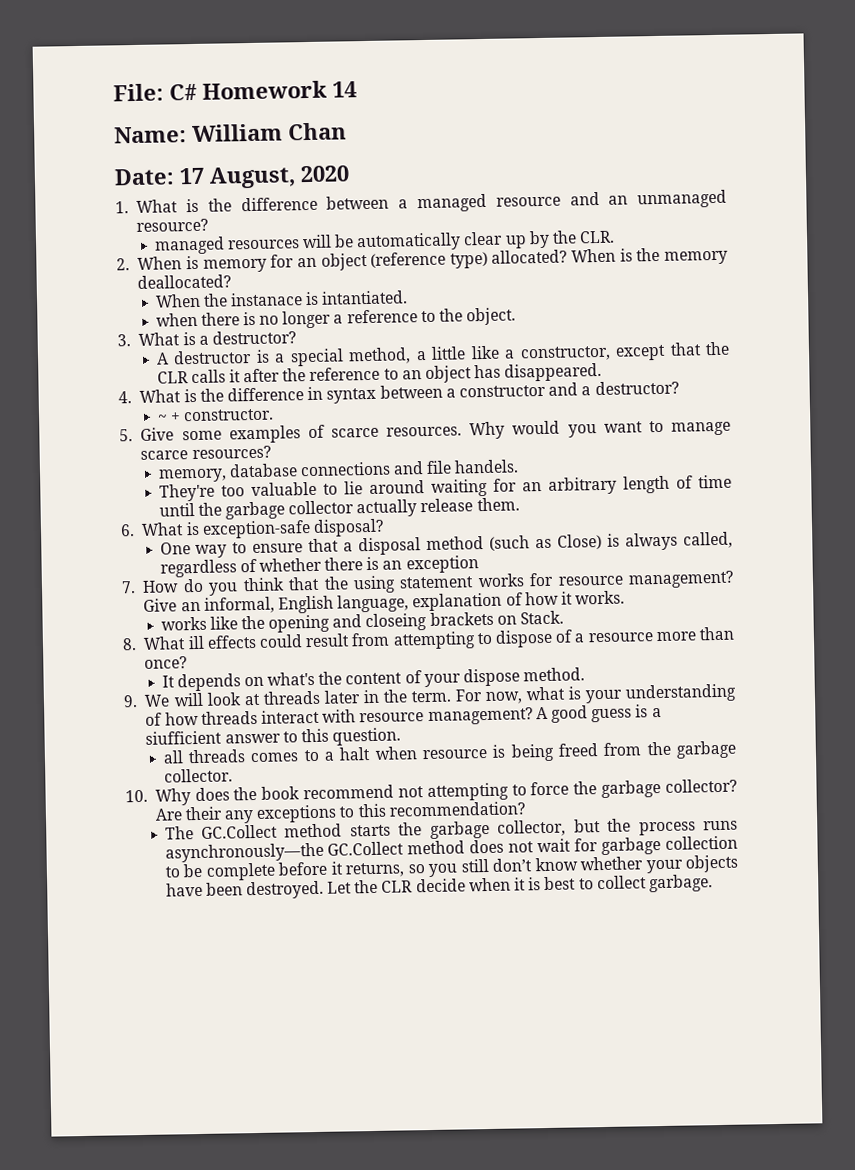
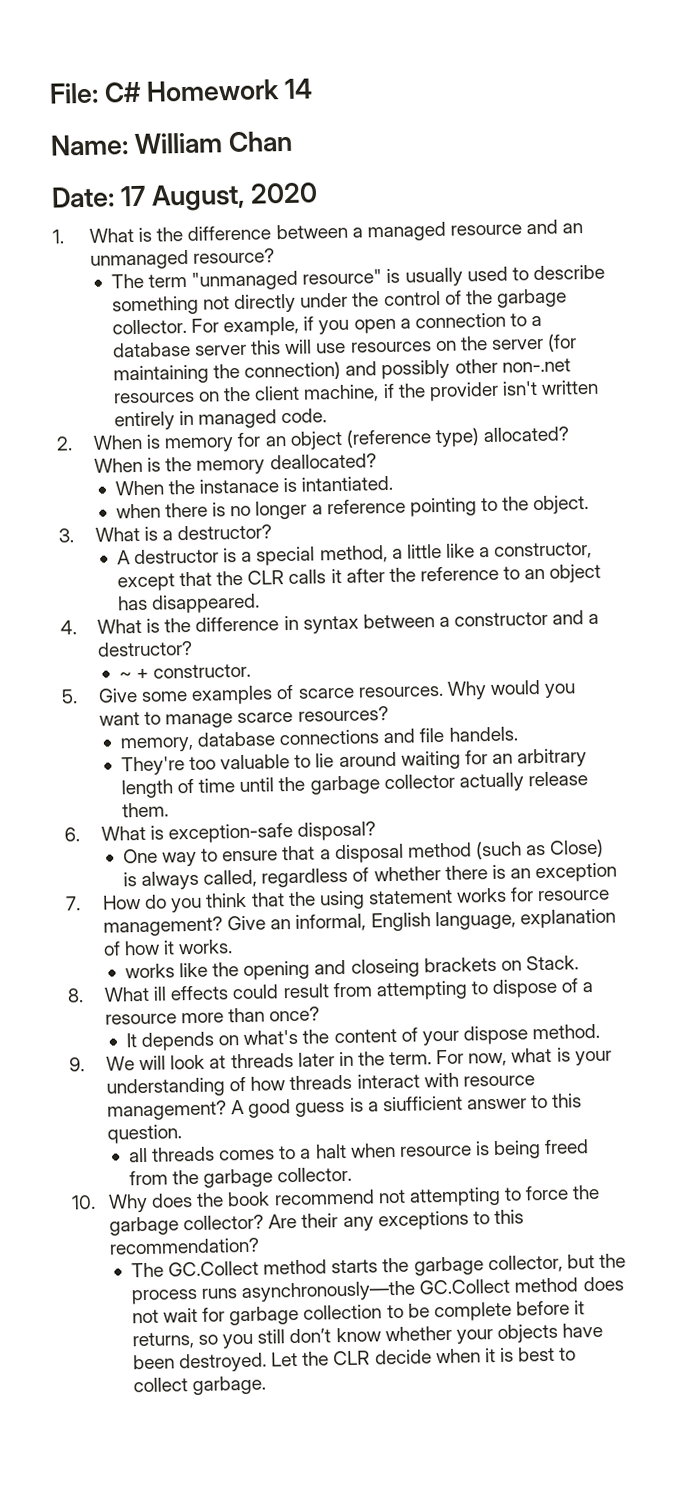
[153,230,616,255] managed resources will be automatically clear up by the CLR. -> [110,264,605,291] [111,288,567,316] [111,312,543,337] [111,333,578,358] [112,358,571,385] [112,379,600,404] [113,408,328,431] The term "unmanaged resource" is usually used to describe something not directly under the control of the garbage collector. For example, if you open a connection to a database server this will use resources on the server (for maintaining the connection) and possibly other non-.net resources on the client machine, if the provider isn't written entirely in managed code.
(418, 316) none -> [409,497,477,517] pointing

